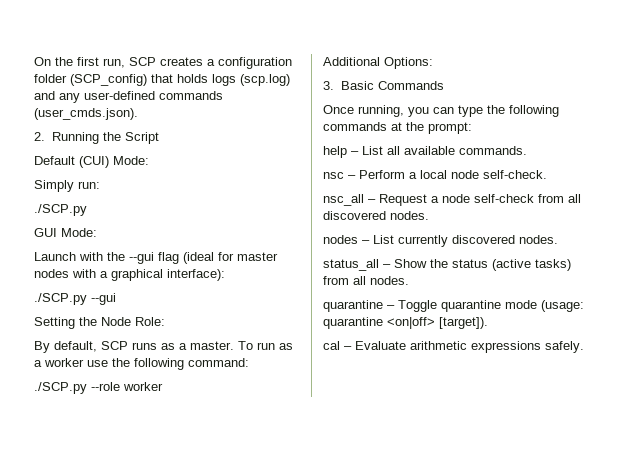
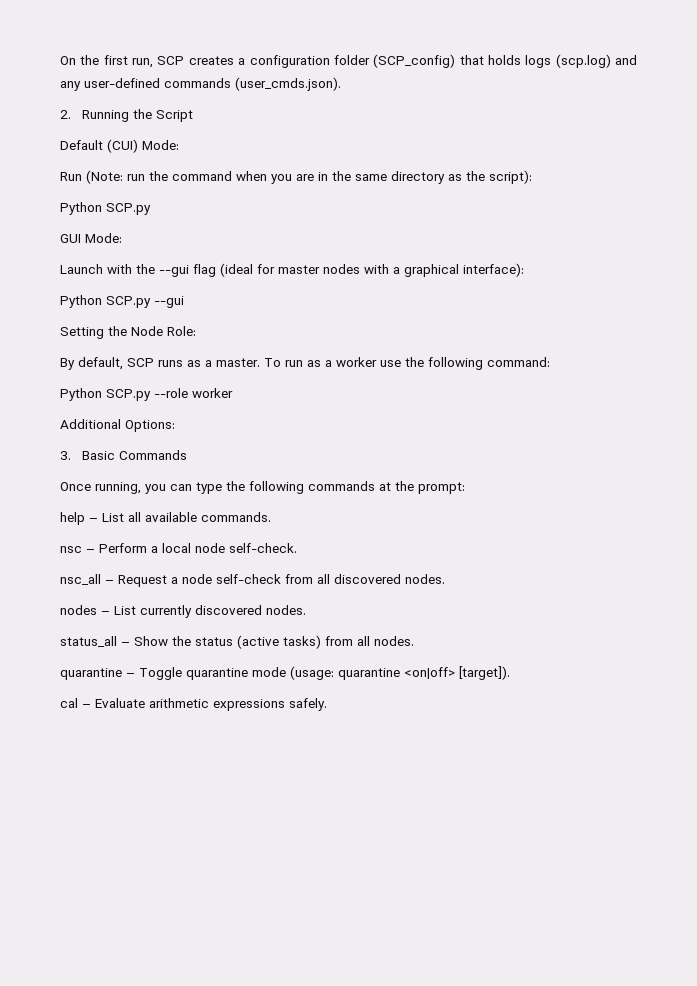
[34,180,100,192] [34,204,87,216] Simply run: // ./SCP.py -> [60,170,532,184] [60,202,151,215] Run (Note: run the command when you are in the same directory as the script): // Python SCP.py
[34,293,87,305] ./SCP.py -> [60,295,151,308] Python SCP.py
[34,382,87,394] ./SCP.py -> [60,388,151,401] Python SCP.py

